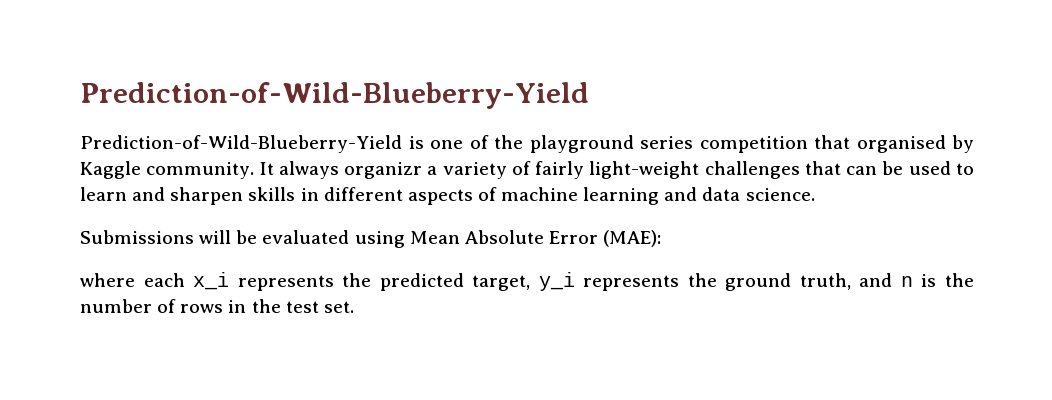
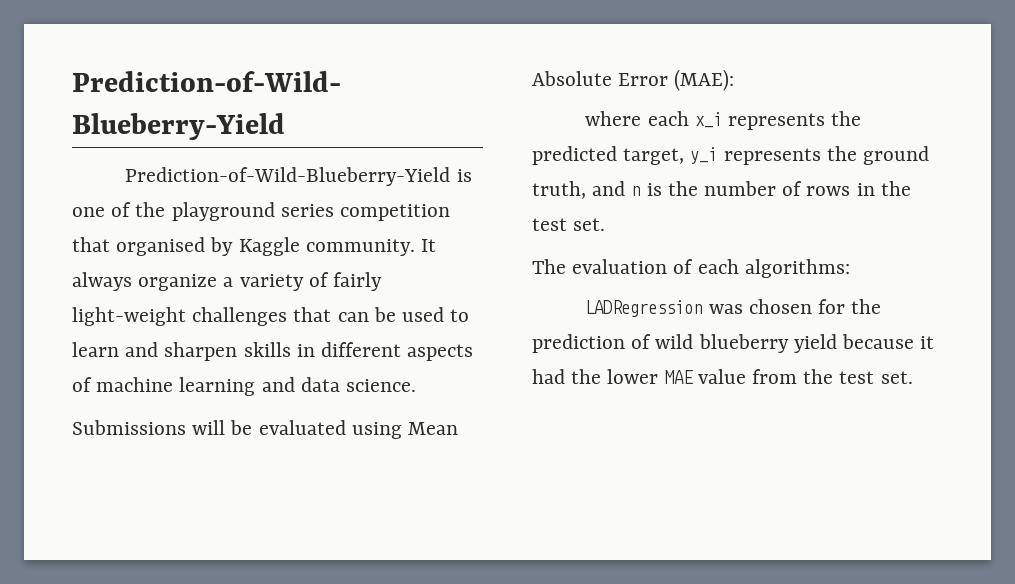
[344,162,423,179] organizr -> [138,274,218,291] organize
(354, 307) none -> [532,259,850,278] [585,299,882,317] [532,334,935,353] [532,369,913,384] // The evaluation of each algorithms: // LADRegression was chosen for the prediction of wild blueberry yield because it had the lower MAE value from the test set.

